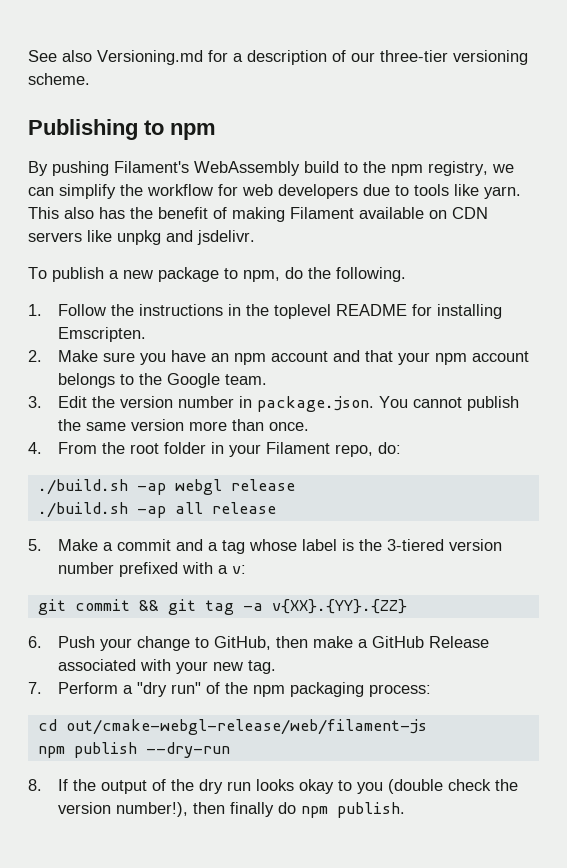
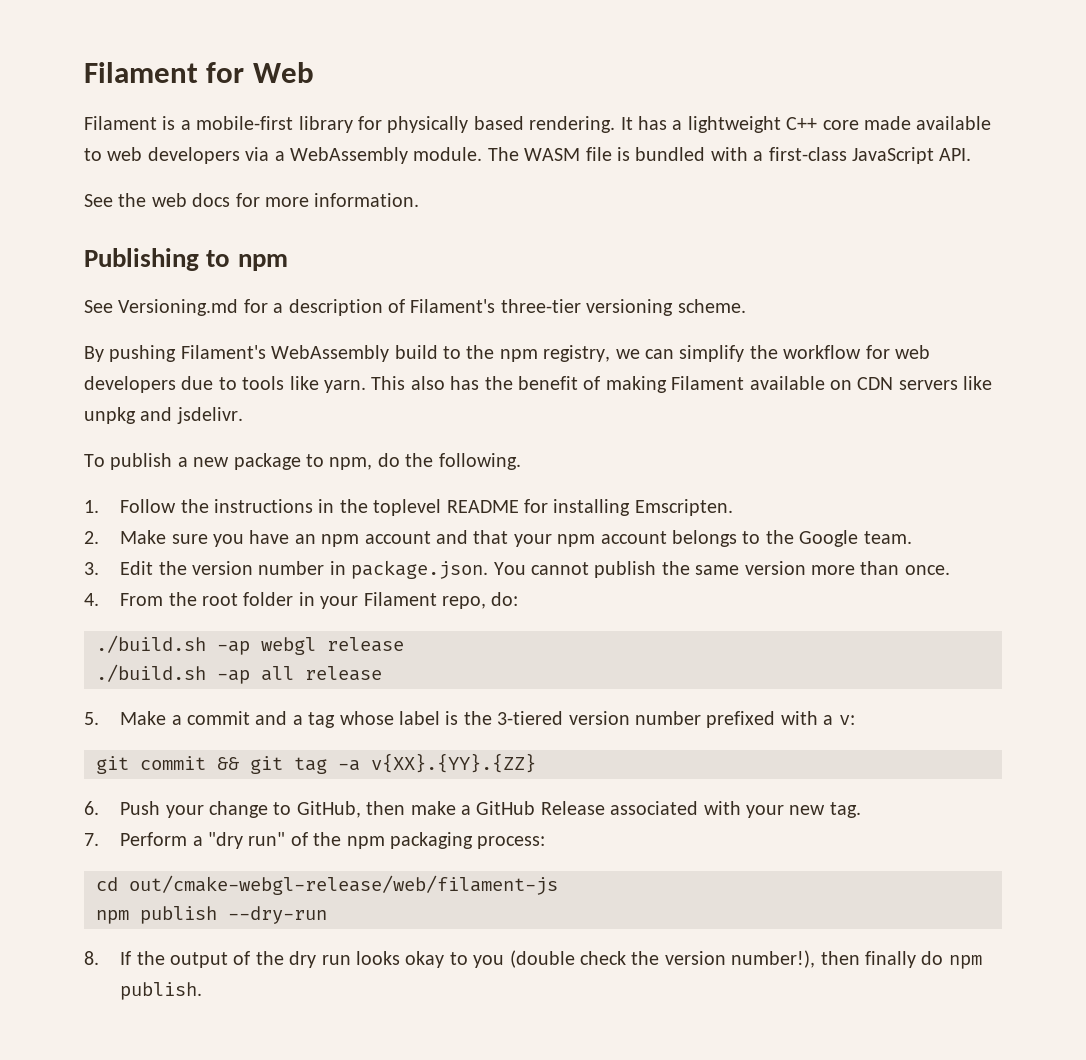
[28,50,92,62] See also -> [84,62,314,83] [84,116,992,133] [84,147,972,164] [84,193,420,207] [84,248,288,271] [84,300,113,313] Filament for Web // Filament is a mobile-first library for physically based rendering. It has a lightweight C++ core made available to web developers via a WebAssembly module. The WASM file is bundled with a first-class JavaScript API. // See the web docs for more information. // Publishing to npm // See
[351,52,375,62] our -> [410,299,496,313] Filament's
[28,119,216,140] // Publishing to npm -> (746, 306) none

